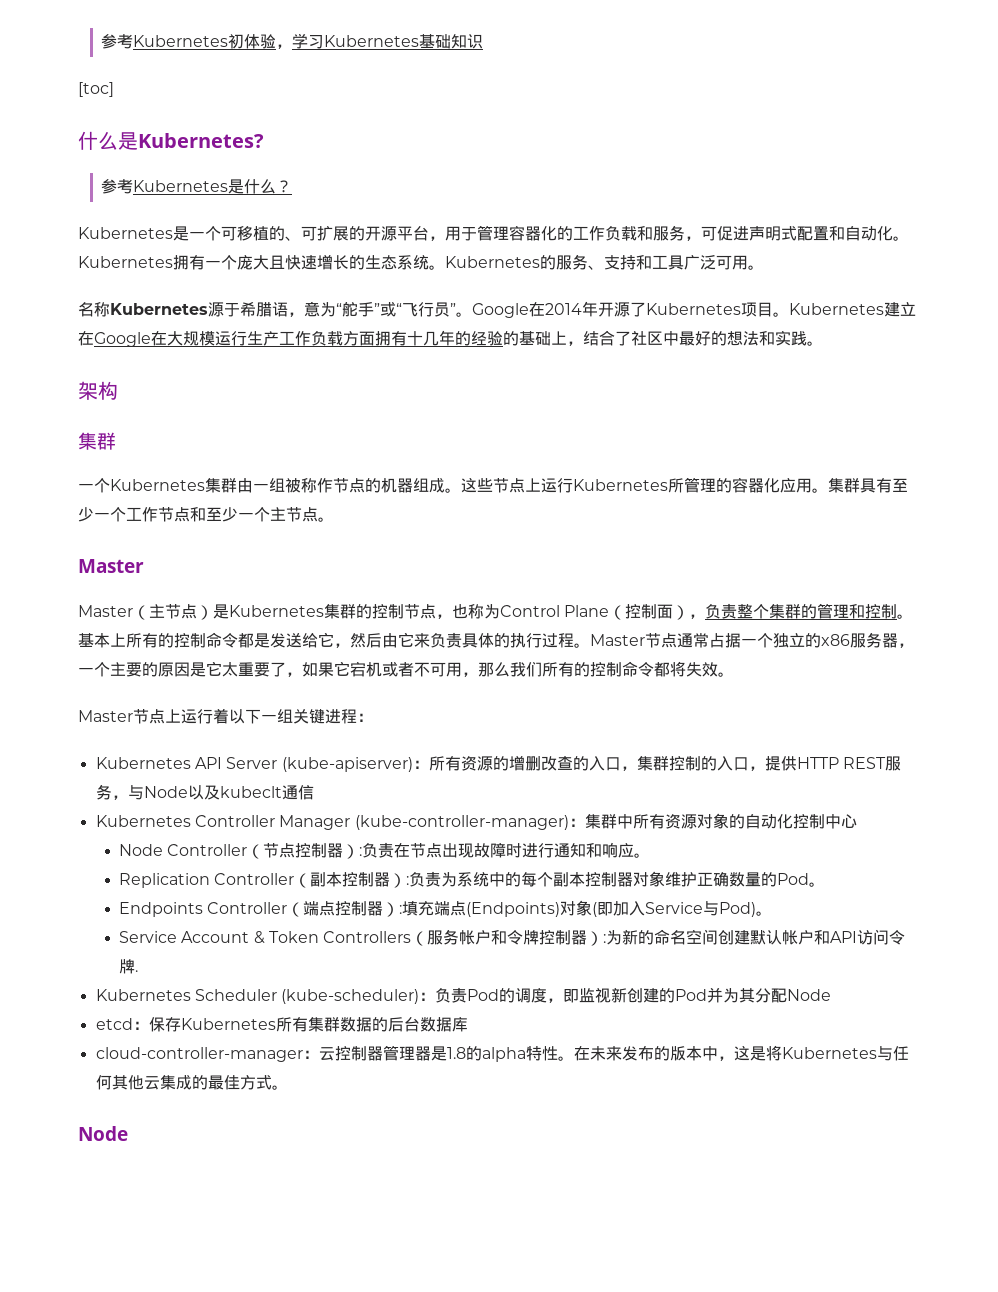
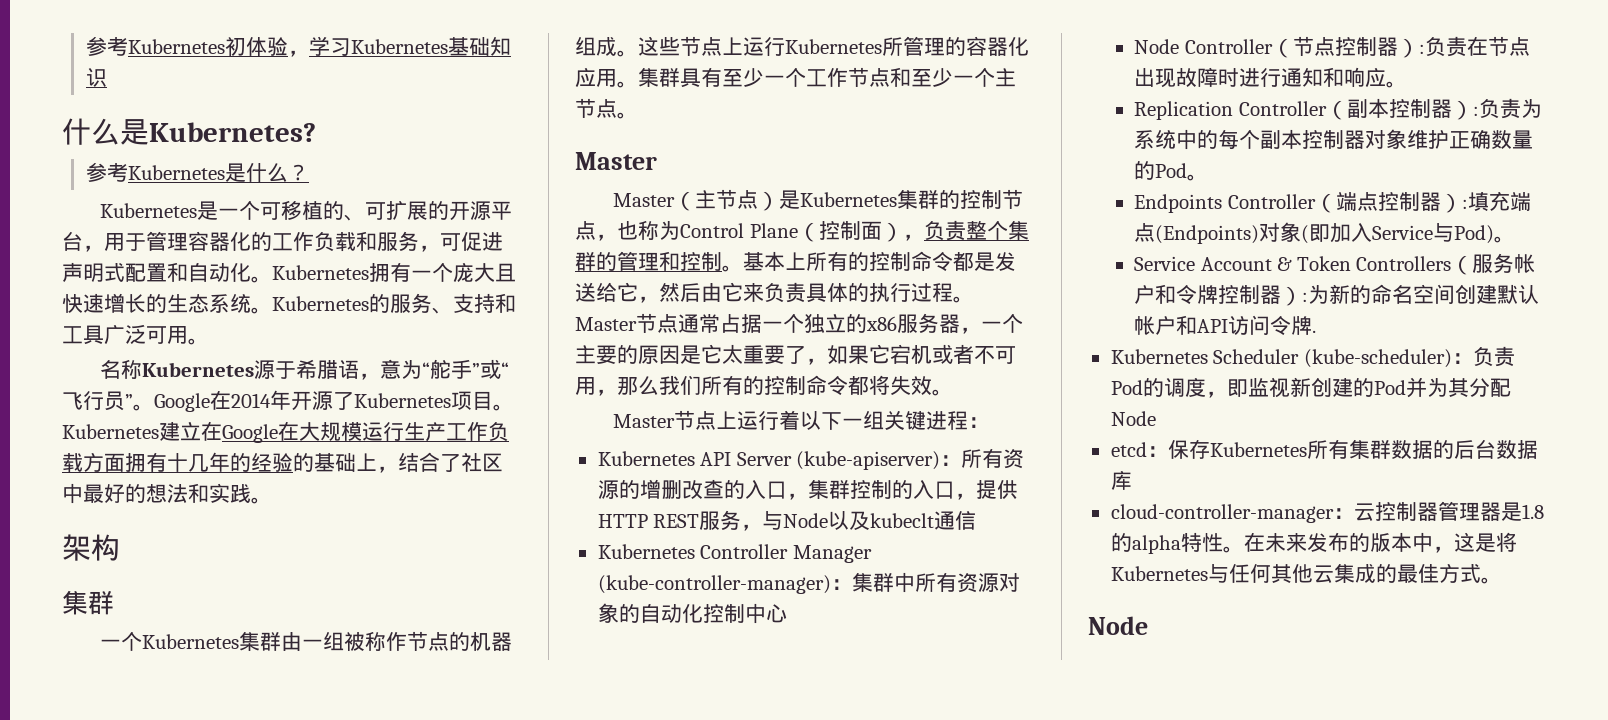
[78,82,114,97] // [toc] -> (107, 77) none

